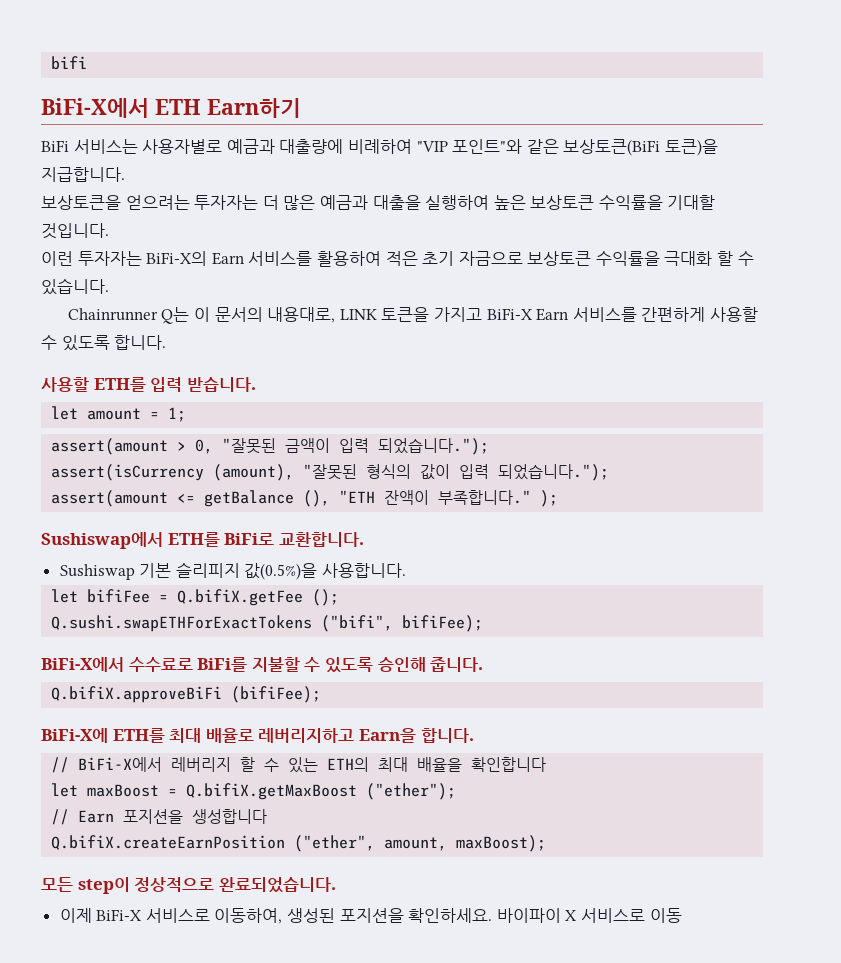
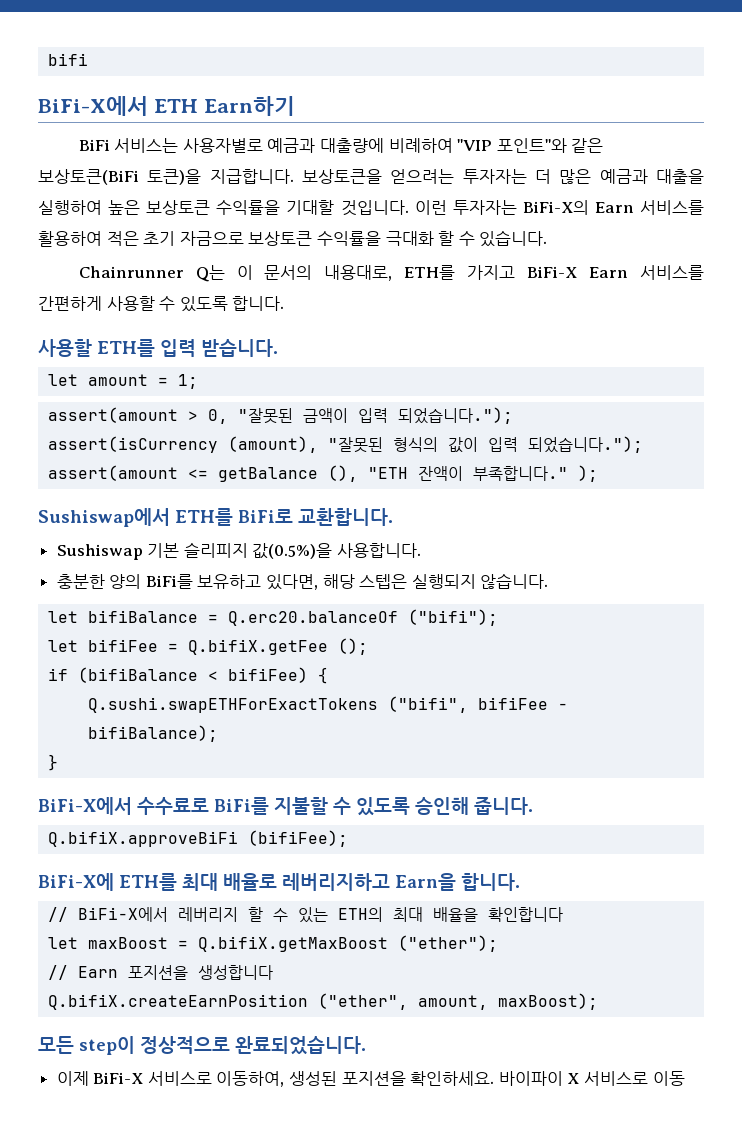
(125, 174) // -> (294, 176) none
(109, 231) // -> (409, 208) none
[339,307,430,322] LINK 토큰을 -> [404,265,456,280] ETH를
(407, 570) none -> [56,573,549,590] [48,609,499,626] // 충분한 양의 BiFi를 보유하고 있다면, 해당 스텝은 실행되지 않습니다. // let bifiBalance = Q.erc20.balanceOf ("bifi");
[51,615,484,632] Q.sushi.swapETHForExactTokens ("bifi", bifiFee); -> [48,667,329,684] [88,696,569,713] [88,725,219,742] [48,754,59,771] if (bifiBalance < bifiFee) { // Q.sushi.swapETHForExactTokens ("bifi", bifiFee - bifiBalance); // }

